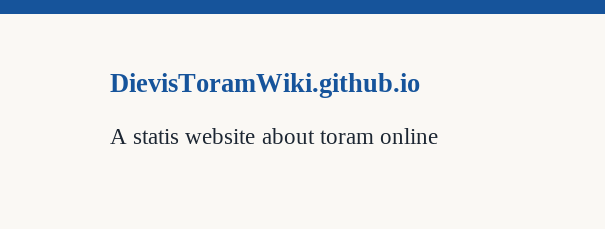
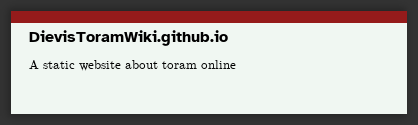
[133,129,180,144] statis -> [43,61,75,69] static

